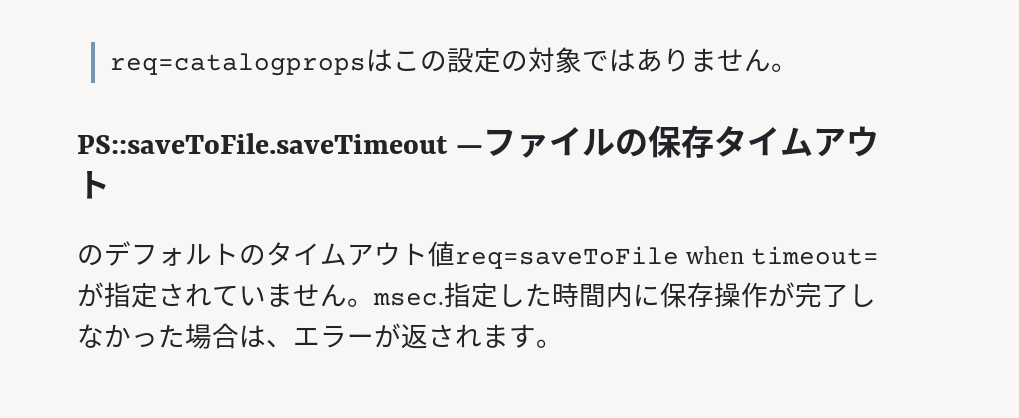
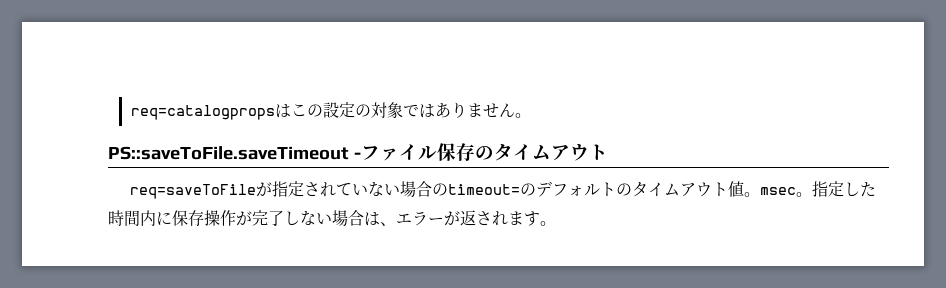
[455,145,483,154] — -> [353,152,361,159] -
[614,125,714,158] の保存 -> [436,143,494,161] 保存の
(110, 185) none -> [129,181,520,199] req=saveToFileが指定されていない場合のtimeout=
[455,246,880,269] [77,282,444,308] req=saveToFile when timeout=が指定されていません。msec. -> [743,187,812,197] 。msec。
[104,324,185,348] かった -> [316,212,332,225] い

